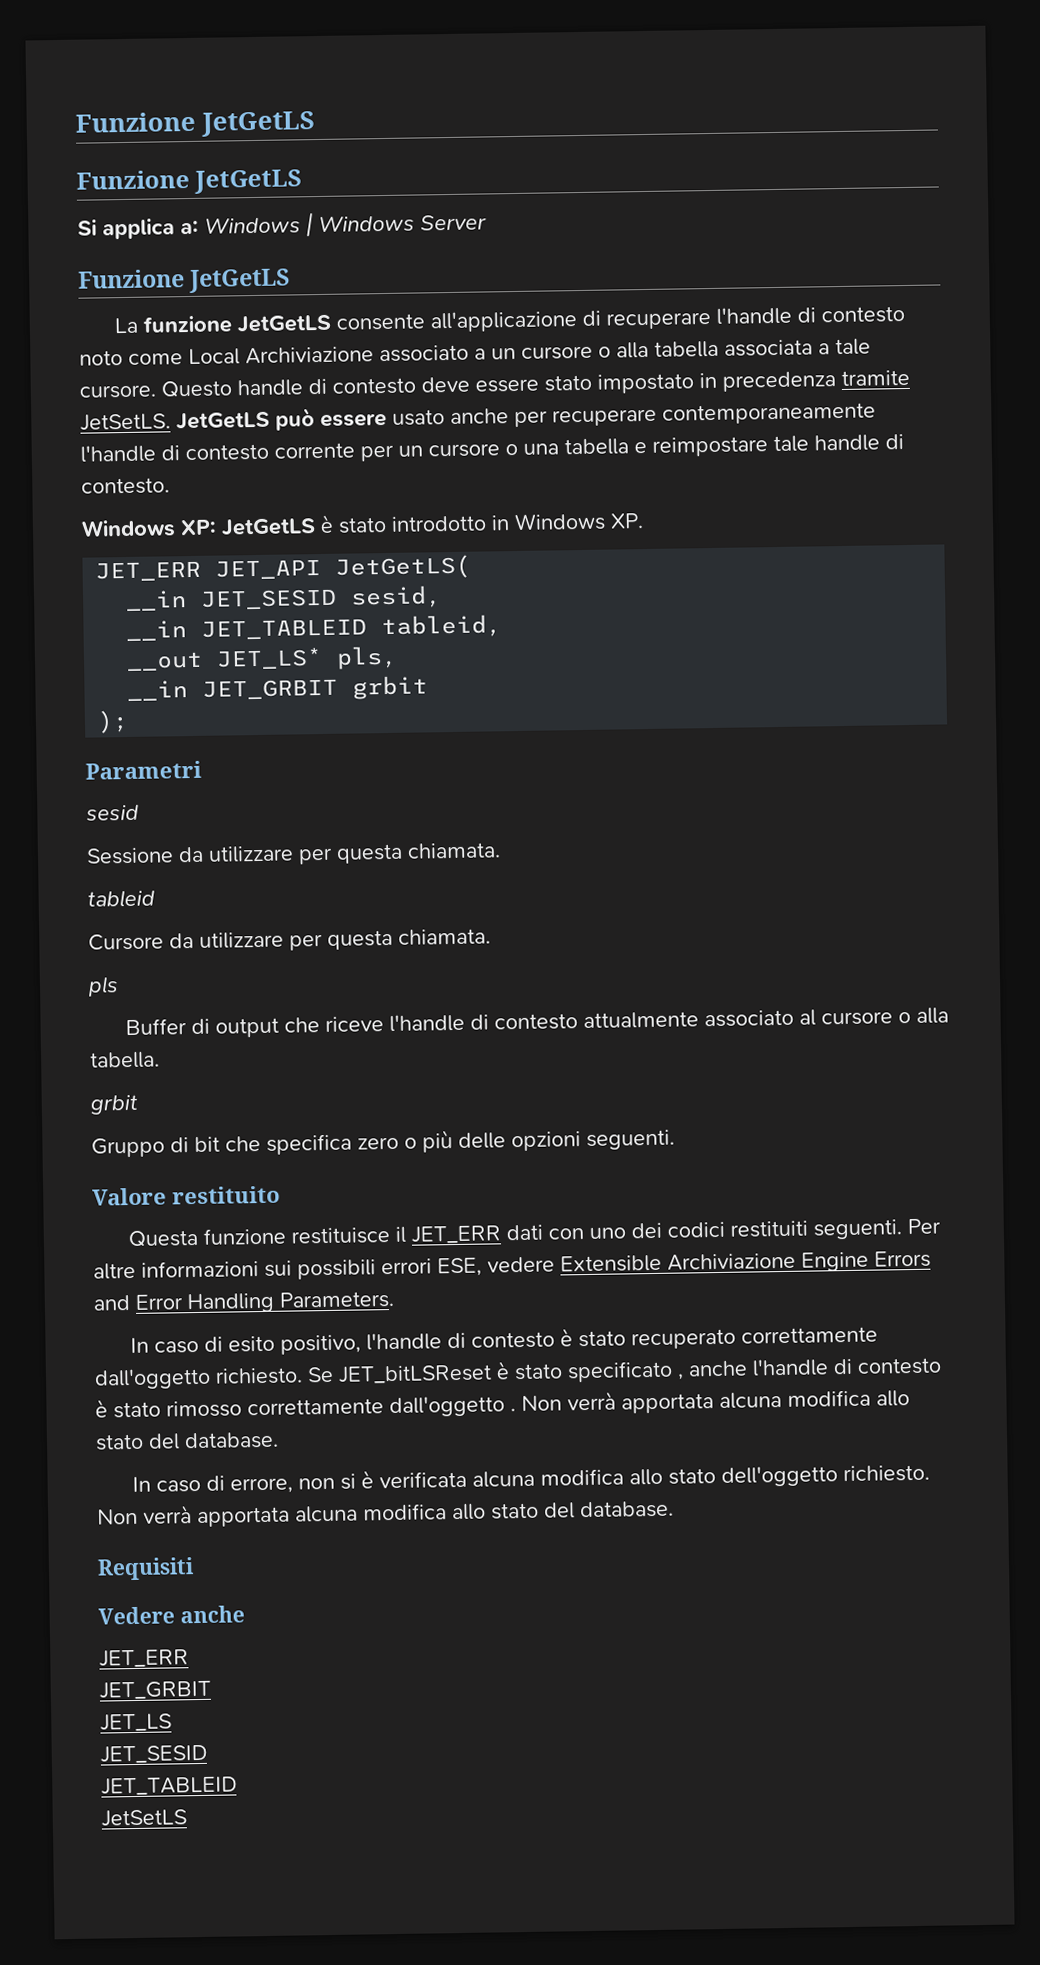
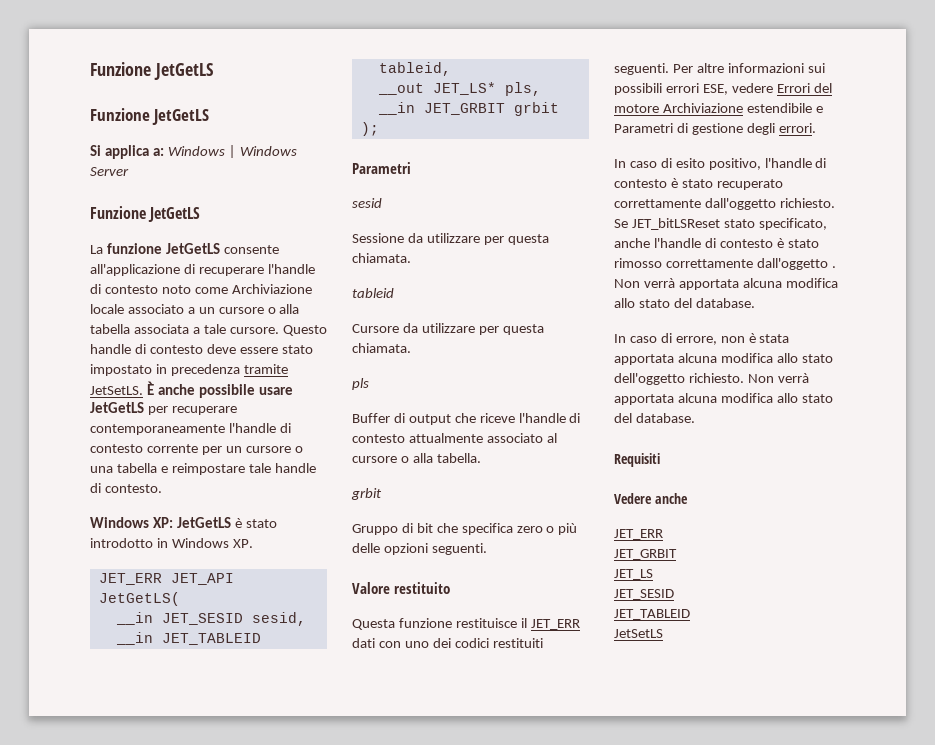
[188,346,374,366] Local Archiviazione -> [231,284,312,294] [90,304,124,314] Archiviazione locale
[176,408,509,431] JetGetLS può essere usato anche -> [146,381,293,398] [90,402,144,413] È anche possibile usare JetGetLS
[560,1250,931,1273] [93,1290,394,1314] Extensible Archiviazione Engine Errors and Error Handling Parameters. -> [776,83,832,93] [614,103,823,113] [614,123,816,135] Errori del motore Archiviazione estendibile e Parametri di gestione degli errori.
[496,1360,684,1383] è stato specificato , -> [723,218,827,230] stato specificato,
[340,1470,468,1490] si è verificata -> [748,333,790,343] [614,354,674,365] è stata apportata

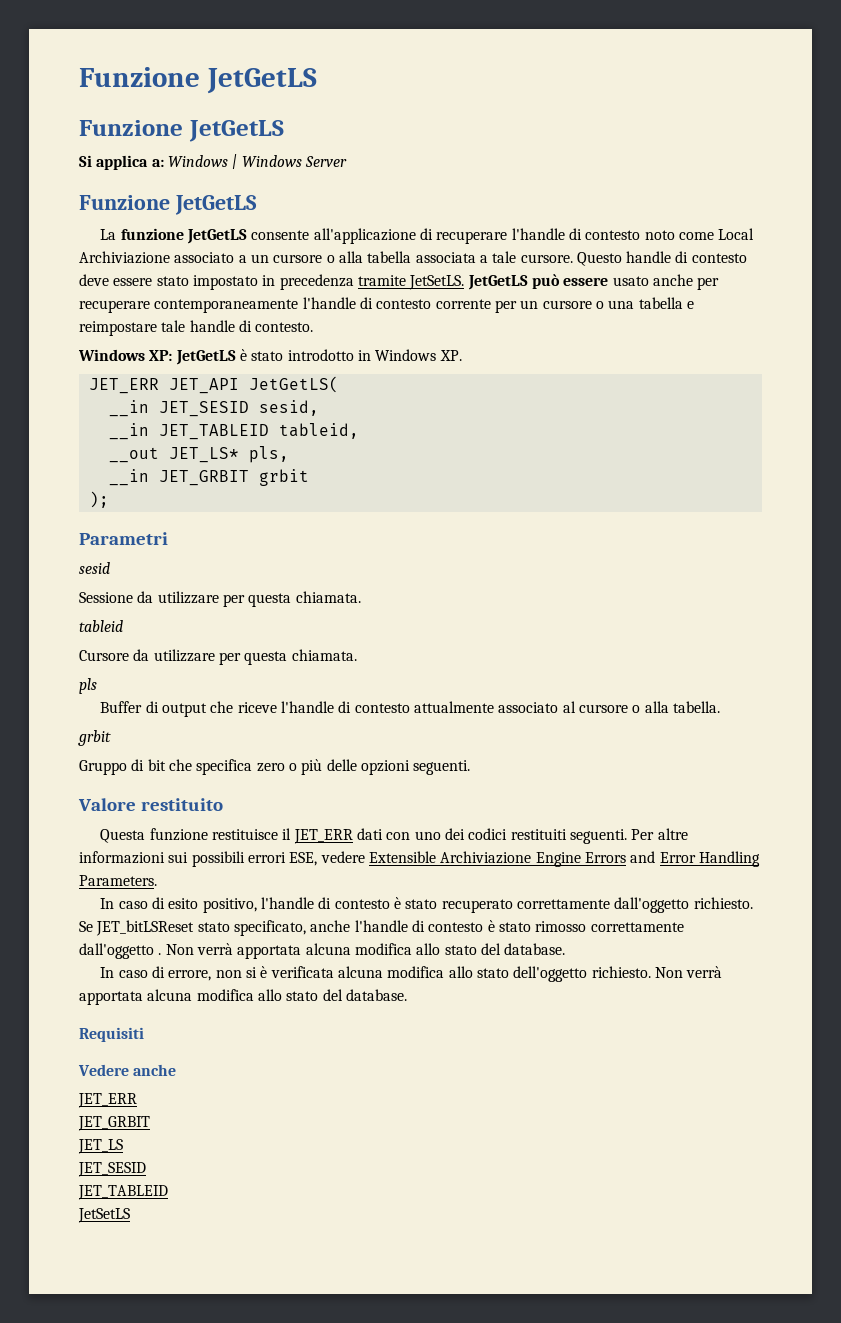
[231,284,312,294] [90,304,124,314] Archiviazione locale -> [718,228,755,240] [79,251,170,264] Local Archiviazione
[146,381,293,398] [90,402,144,413] È anche possibile usare JetGetLS -> [467,274,693,290] JetGetLS può essere usato anche
[776,83,832,93] [614,103,823,113] [614,123,816,135] Errori del motore Archiviazione estendibile e Parametri di gestione degli errori. -> [368,851,760,867] [79,875,157,886] Extensible Archiviazione Engine Errors and Error Handling Parameters.
[748,333,790,343] [614,354,674,365] è stata apportata -> [246,966,334,978] si è verificata

